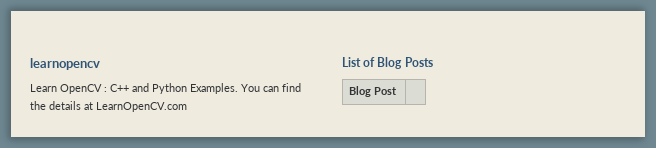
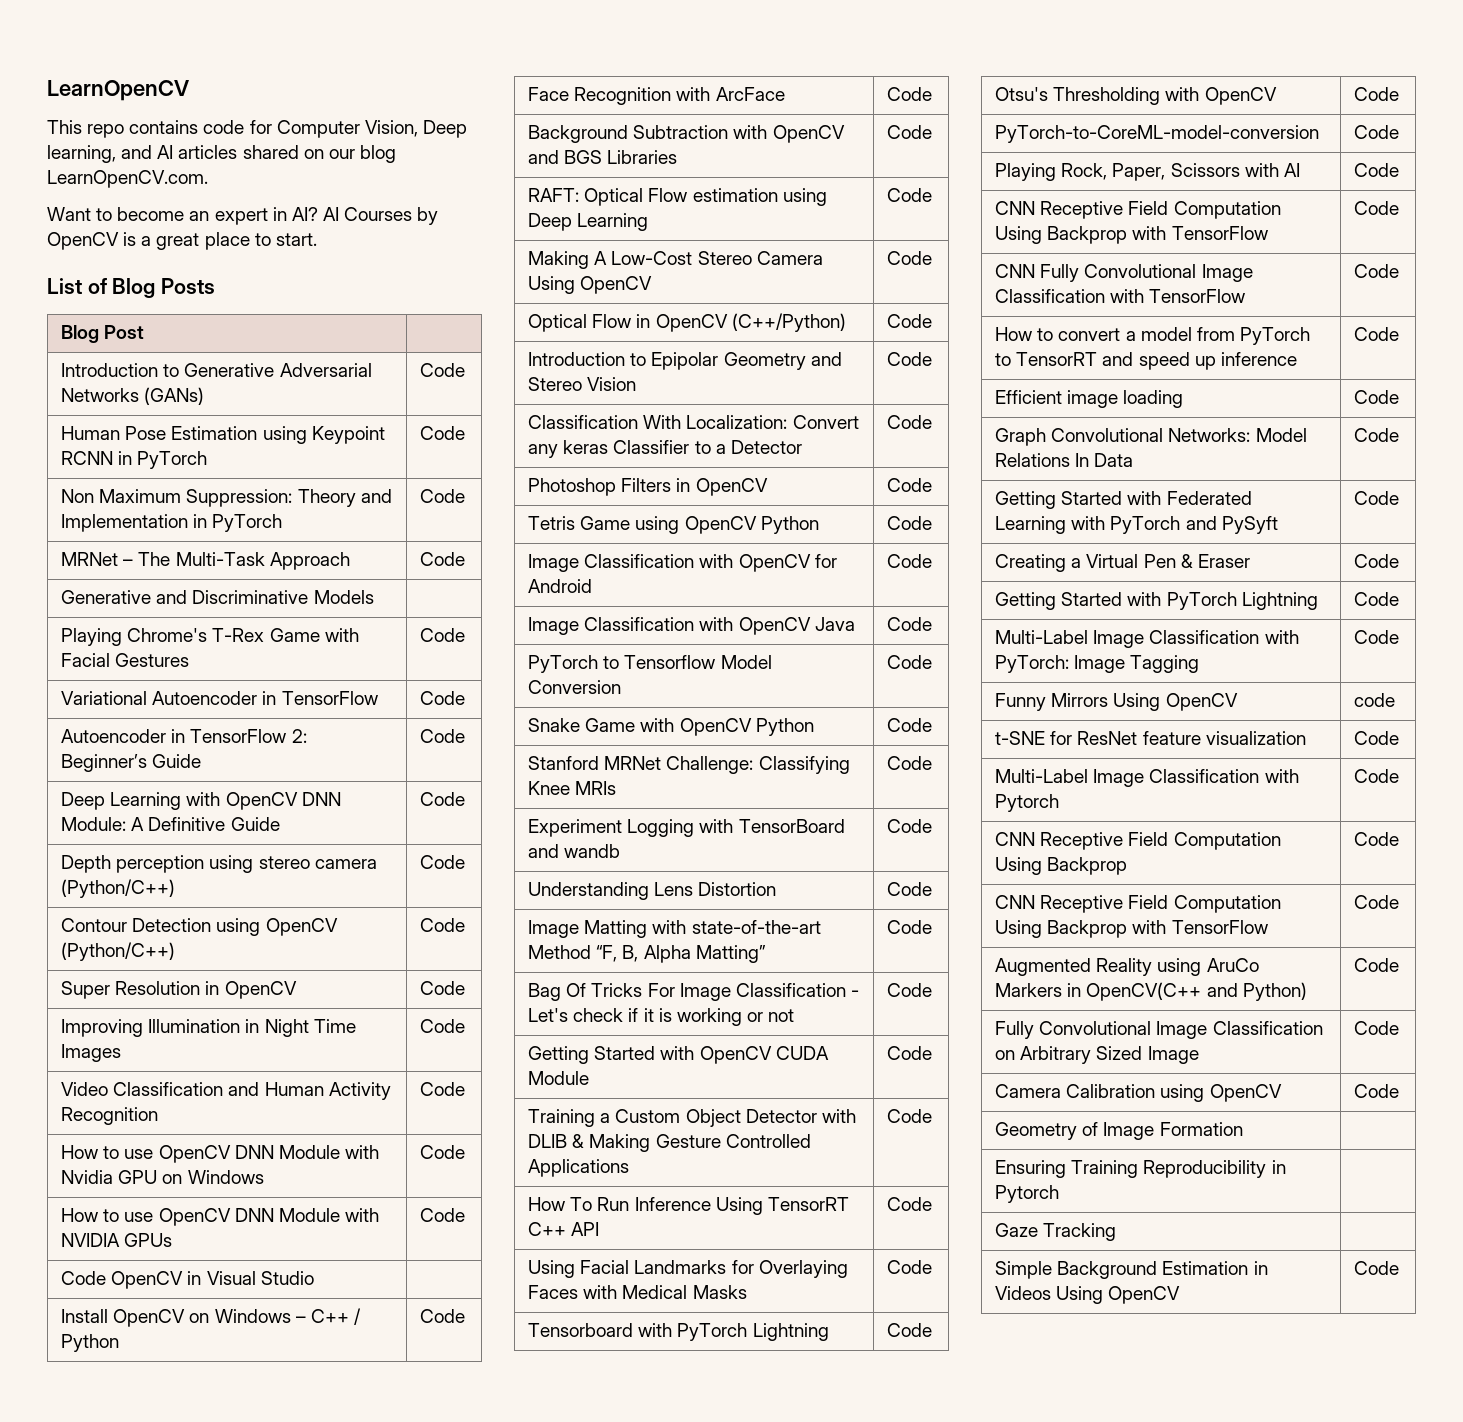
[30,58,100,70] [30,83,301,94] [30,101,187,112] learnopencv // Learn OpenCV : C++ and Python Examples. You can find the details at LearnOpenCV.com -> [47,80,189,101] [47,120,467,138] [47,145,396,163] [47,170,208,188] [47,207,439,225] [47,232,317,250] LearnOpenCV // This repo contains code for Computer Vision, Deep learning, and AI articles shared on our blog LearnOpenCV.com. // Want to become an expert in AI? AI Courses by OpenCV is a great place to start.
(398, 91) none -> [61,363,372,377] [61,387,205,405] [420,363,466,377] [61,426,385,444] [61,451,208,469] [420,426,466,440] [61,489,392,507] [61,514,283,532] [420,489,466,503] [61,552,350,570] [420,552,466,566] [61,590,374,604] [61,628,359,646] [61,653,190,667] [420,628,466,642] [61,691,378,705] [420,691,466,705] [61,729,307,743] [61,754,202,772] [420,729,466,743] [61,792,341,810] [61,817,280,831] [420,792,466,806] [61,855,377,873] [61,879,176,898] [420,855,466,869] [61,918,338,936] [61,942,176,961] [420,918,466,932] [61,981,297,999] [420,981,466,995] [61,1019,356,1037] [61,1044,122,1062] [420,1019,466,1033] [61,1082,391,1100] [61,1107,159,1125] [420,1082,466,1096] [61,1145,379,1163] [61,1170,264,1184] [420,1145,466,1159] [61,1208,379,1226] [61,1233,173,1247] [420,1208,466,1222] [61,1271,314,1289] [61,1308,361,1327] [61,1334,120,1352] [420,1309,466,1323] [528,87,785,105] [887,87,933,101] [528,125,845,143] [528,150,678,164] [887,125,933,139] [528,188,827,206] [528,213,649,231] [887,188,933,202] [528,251,823,269] [528,276,653,294] [887,251,933,265] [528,313,846,332] [887,314,933,328] [528,352,842,370] [528,377,637,391] [887,352,933,366] [528,415,859,429] [528,440,802,458] [887,415,933,429] [528,478,768,496] [887,478,933,492] [528,516,819,534] [887,516,933,530] [528,554,837,572] [528,579,593,593] [887,554,933,568] [528,617,855,635] [887,617,933,631] [528,655,772,673] [528,680,622,694] [887,655,933,669] [528,718,814,736] [887,718,933,732] [528,756,850,774] [528,781,617,795] [887,756,933,770] [528,819,845,837] [528,844,621,858] [887,819,933,833] [528,882,777,900] [887,882,933,896] [528,920,821,938] [528,945,766,963] [887,920,933,934] [528,983,859,1001] [528,1008,795,1026] [887,983,933,997] [528,1046,829,1064] [528,1071,590,1085] [887,1046,933,1060] [528,1109,856,1127] [528,1134,811,1152] [528,1159,630,1177] [887,1109,933,1123] [528,1197,849,1215] [528,1222,600,1236] [887,1197,933,1211] [528,1260,848,1278] [528,1285,747,1299] [887,1260,933,1274] [528,1323,829,1341] [887,1323,933,1337] [995,87,1277,105] [1354,87,1400,101] [995,125,1320,143] [1354,125,1400,139] [995,163,1300,181] [1354,163,1400,177] [995,201,1281,219] [995,226,1268,244] [1354,201,1400,215] [995,264,1253,282] [995,289,1246,303] [1354,264,1400,278] [995,327,1310,345] [995,352,1297,370] [1354,327,1400,341] [995,390,1184,408] [1354,390,1400,404] [995,428,1307,446] [995,453,1134,467] [1354,428,1400,442] [995,491,1252,509] [995,516,1278,534] [1354,491,1400,505] [995,554,1250,572] [1354,554,1400,568] [995,592,1318,610] [1354,592,1400,606] [995,630,1299,648] [995,655,1200,673] [1354,630,1400,644] [995,693,1238,711] [1354,693,1396,707] [995,731,1306,745] [1354,731,1400,745] [995,769,1299,787] [995,794,1060,812] [1354,769,1400,783] [995,832,1281,850] [995,857,1128,875] [1354,832,1400,846] [995,895,1281,913] [995,920,1268,938] [1354,895,1400,909] [995,958,1259,976] [995,982,1307,1001] [1354,958,1400,972] [995,1021,1323,1039] [995,1046,1199,1064] [1354,1021,1400,1035] [995,1084,1282,1102] [1354,1084,1400,1098] [995,1122,1243,1140] [995,1160,1286,1178] [995,1185,1060,1203] [995,1223,1117,1241] [995,1261,1268,1279] [995,1286,1181,1304] [1354,1261,1400,1275] // Introduction to Generative Adversarial Networks (GANs) | Code // Human Pose Estimation using Keypoint RCNN in PyTorch | Code // Non Maximum Suppression: Theory and Implementation in PyTorch | Code // MRNet – The Multi-Task Approach | Code // Generative and Discriminative Models | // Playing Chrome's T-Rex Game with Facial Gestures | Code // Variational Autoencoder in TensorFlow | Code // Autoencoder in TensorFlow 2: Beginner’s Guide | Code // Deep Learning with OpenCV DNN Module: A Definitive Guide | Code // Depth perception using stereo camera (Python/C++) | Code // Contour Detection using OpenCV (Python/C++) | Code // Super Resolution in OpenCV | Code // Improving Illumination in Night Time Images | Code // Video Classification and Human Activity Recognition | Code // How to use OpenCV DNN Module with Nvidia GPU on Windows | Code // How to use OpenCV DNN Module with NVIDIA GPUs | Code // Code OpenCV in Visual Studio | // Install OpenCV on Windows – C++ / Python | Code // Face Recognition with ArcFace | Code // Background Subtraction with OpenCV and BGS Libraries | Code // RAFT: Optical Flow estimation using Deep Learning | Code // Making A Low-Cost Stereo Camera Using OpenCV | Code // Optical Flow in OpenCV (C++/Python) | Code // Introduction to Epipolar Geometry and Stereo Vision | Code // Classification With Localization: Convert any keras Classifier to a Detector | Code // Photoshop Filters in OpenCV | Code // Tetris Game using OpenCV Python | Code // Image Classification with OpenCV for Android | Code // Image Classification with OpenCV Java | Code // PyTorch to Tensorflow Model Conversion | Code // Snake Game with OpenCV Python | Code // Stanford MRNet Challenge: Classifying Knee MRIs | Code // Experiment Logging with TensorBoard and wandb | Code // Understanding Lens Distortion | Code // Image Matting with state-of-the-art Method “F, B, Alpha Matting” | Code // Bag Of Tricks For Image Classification - Let's check if it is working or not | Code // Getting Started with OpenCV CUDA Module | Code // Training a Custom Object Detector with DLIB & Making Gesture Controlled Applications | Code // How To Run Inference Using TensorRT C++ API | Code // Using Facial Landmarks for Overlaying Faces with Medical Masks | Code // Tensorboard with PyTorch Lightning | Code // Otsu's Thresholding with OpenCV | Code // PyTorch-to-CoreML-model-conversion | Code // Playing Rock, Paper, Scissors with AI | Code // CNN Receptive Field Computation Using Backprop with TensorFlow | Code // CNN Fully Convolutional Image Classification with TensorFlow | Code // How to convert a model from PyTorch to TensorRT and speed up inference | Code // Efficient image loading | Code // Graph Convolutional Networks: Model Relations In Data | Code // Getting Started with Federated Learning with PyTorch and PySyft | Code // Creating a Virtual Pen & Eraser | Code // Getting Started with PyTorch Lightning | Code // Multi-Label Image Classification with PyTorch: Image Tagging | Code // Funny Mirrors Using OpenCV | code // t-SNE for ResNet feature visualization | Code // Multi-Label Image Classification with Pytorch | Code // CNN Receptive Field Computation Using Backprop | Code // CNN Receptive Field Computation Using Backprop with TensorFlow | Code // Augmented Reality using AruCo Markers in OpenCV(C++ and Python) | Code // Fully Convolutional Image Classification on Arbitrary Sized Image | Code // Camera Calibration using OpenCV | Code // Geometry of Image Formation | // Ensuring Training Reproducibility in Pytorch | // Gaze Tracking | // Simple Background Estimation in Videos Using OpenCV | Code

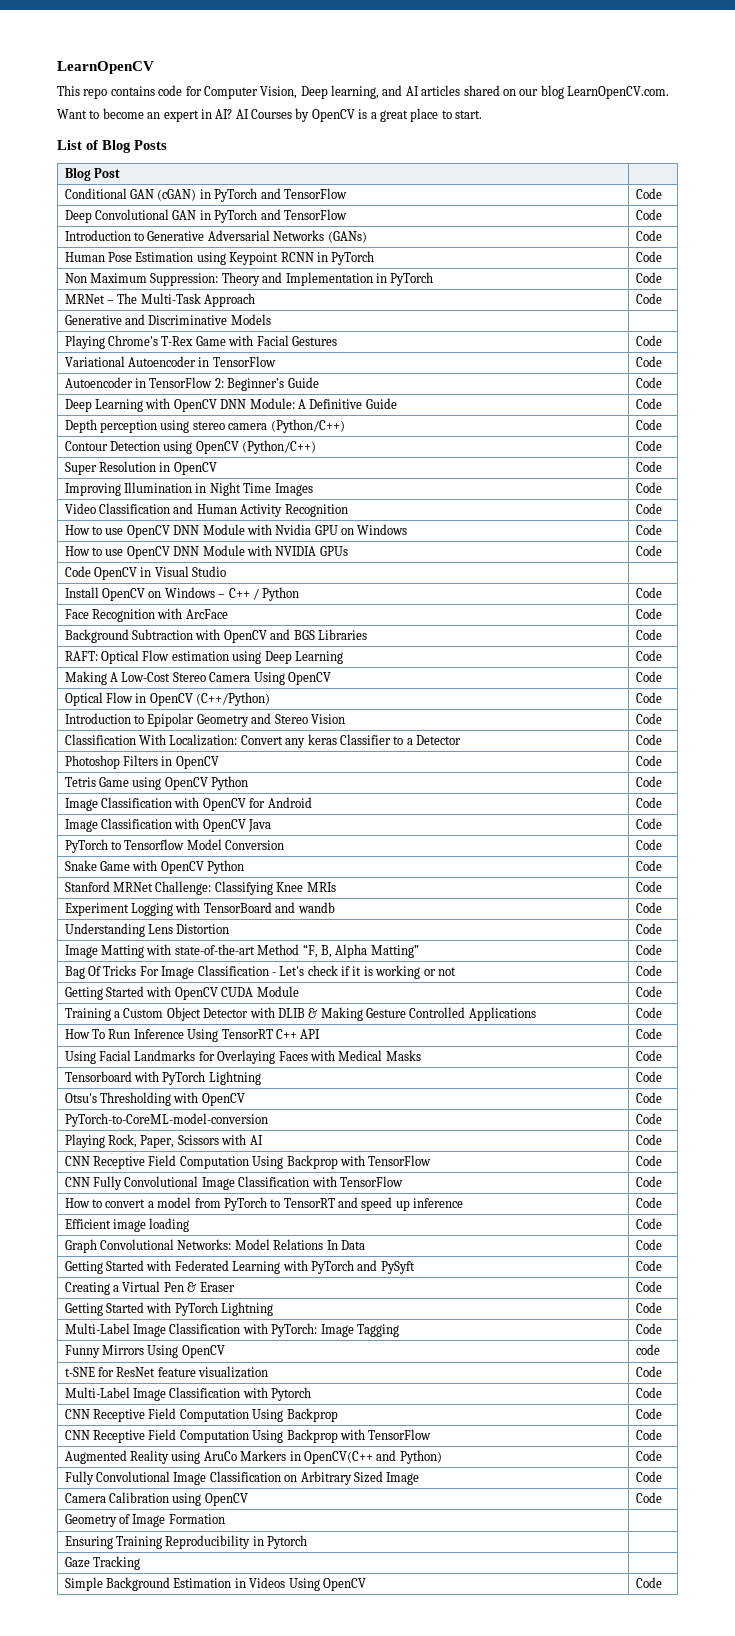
(145, 332) none -> [64,188,347,202] [635,188,662,199] [64,209,347,223] [635,209,662,220] // Conditional GAN (cGAN) in PyTorch and TensorFlow | Code // Deep Convolutional GAN in PyTorch and TensorFlow | Code

